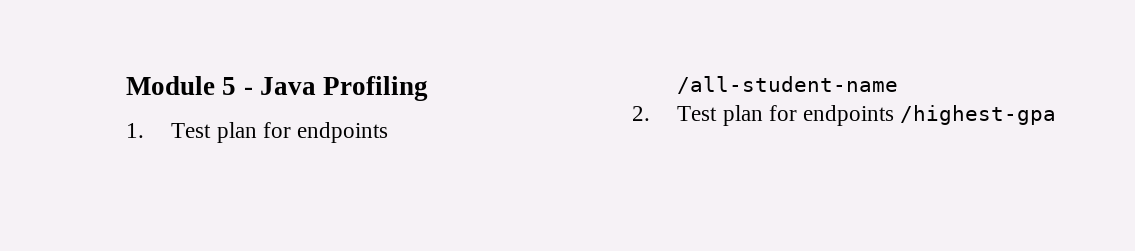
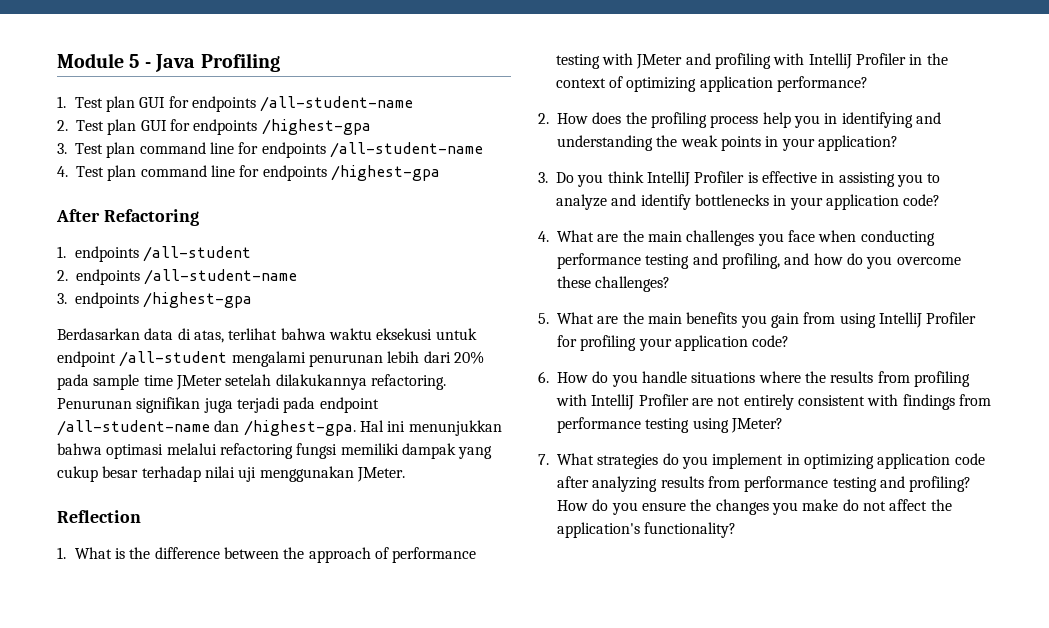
(257, 132) none -> [139,97,166,108] GUI
[768,105,1057,126] for endpoints /highest-gpa -> [140,119,371,135] [57,142,483,158] [57,165,440,181] [56,209,199,226] [57,246,252,262] [57,269,298,285] [57,292,253,308] [57,328,477,343] [57,351,484,367] [57,374,446,390] [57,397,379,413] [57,420,502,436] [57,443,493,459] [57,466,405,482] [57,510,141,523] [57,547,477,563] [555,53,948,69] [555,76,869,92] [538,112,941,128] [557,135,898,151] [538,171,941,187] [556,194,941,210] [538,230,935,246] [557,253,961,269] [557,276,671,292] [538,312,977,328] [557,335,790,351] [538,371,970,387] [556,394,991,410] [557,417,783,433] [538,453,985,469] [557,476,972,492] [557,499,952,515] [557,522,737,538] GUI for endpoints /highest-gpa // 3. Test plan command line for endpoints /all-student-name // 4. Test plan command line for endpoints /highest-gpa // After Refactoring // 1. endpoints /all-student // 2. endpoints /all-student-name // 3. endpoints /highest-gpa // Berdasarkan data di atas, terlihat bahwa waktu eksekusi untuk endpoint /all-student mengalami penurunan lebih dari 20% pada sample time JMeter setelah dilakukannya refactoring. Penurunan signifikan juga terjadi pada endpoint /all-student-name dan /highest-gpa. Hal ini menunjukkan bahwa optimasi melalui refactoring fungsi memiliki dampak yang cukup besar terhadap nilai uji menggunakan JMeter. // Reflection // 1. What is the difference between the approach of performance testing with JMeter and profiling with IntelliJ Profiler in the context of optimizing application performance? // 2. How does the profiling process help you in identifying and understanding the weak points in your application? // 3. Do you think IntelliJ Profiler is effective in assisting you to analyze and identify bottlenecks in your application code? // 4. What are the main challenges you face when conducting performance testing and profiling, and how do you overcome these challenges? // 5. What are the main benefits you gain from using IntelliJ Profiler for profiling your application code? // 6. How do you handle situations where the results from profiling with IntelliJ Profiler are not entirely consistent with findings from performance testing using JMeter? // 7. What strategies do you implement in optimizing application code after analyzing results from performance testing and profiling? How do you ensure the changes you make do not affect the application's functionality?

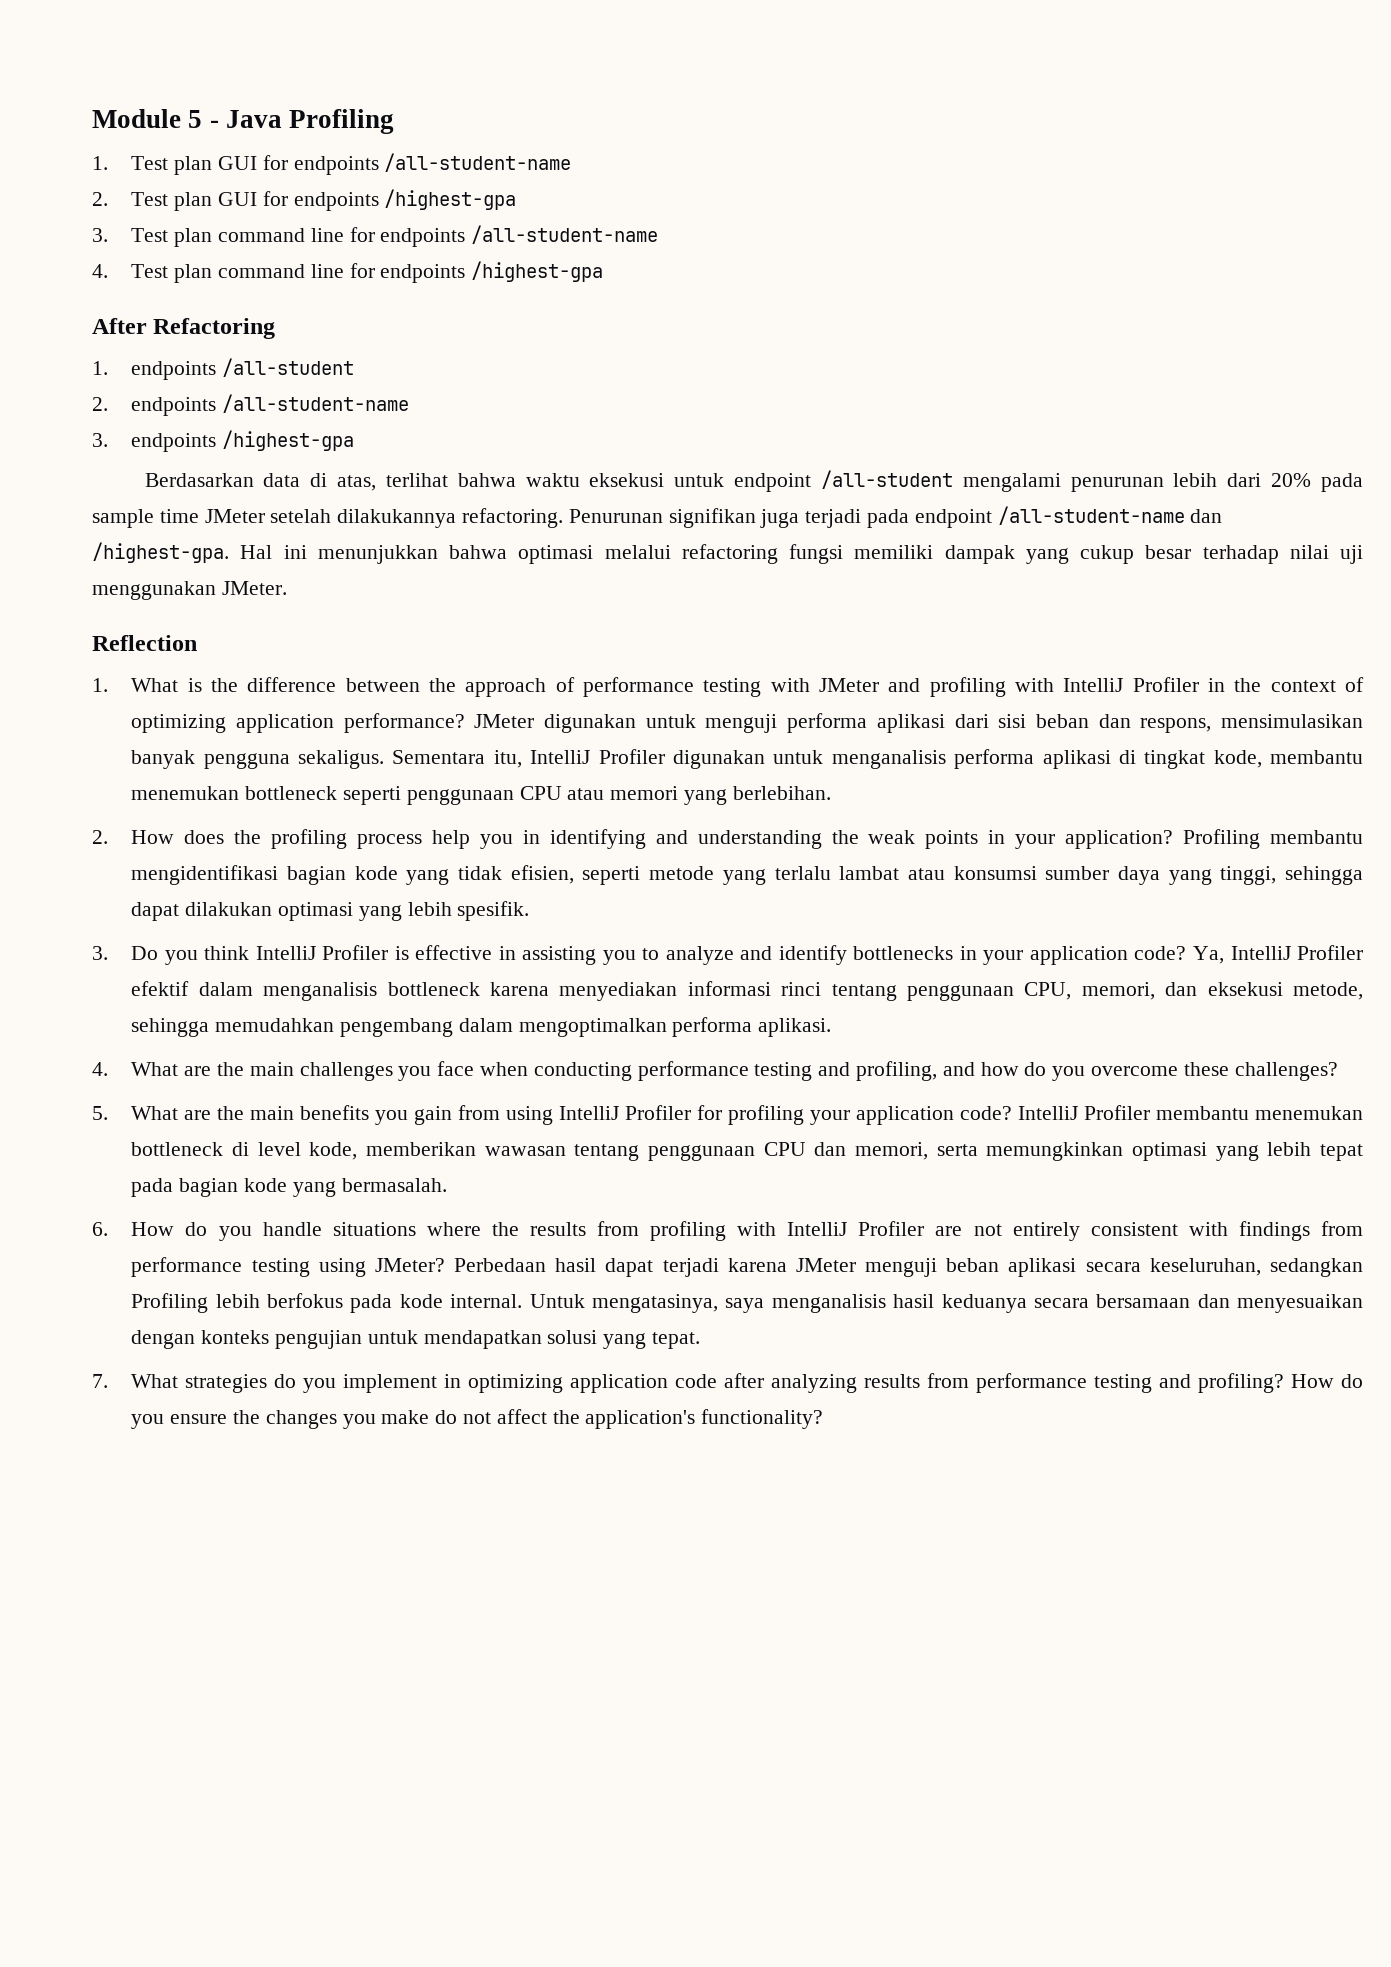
(869, 84) none -> [474,713,1363,733] [131,749,1364,769] [131,786,831,805] JMeter digunakan untuk menguji performa aplikasi dari sisi beban dan respons, mensimulasikan banyak pengguna sekaligus. Sementara itu, IntelliJ Profiler digunakan untuk menganalisis performa aplikasi di tingkat kode, membantu menemukan bottleneck seperti penggunaan CPU atau memori yang berlebihan.
(898, 143) none -> [1183,829,1364,849] [131,865,1363,885] [131,901,530,921] Profiling membantu mengidentifikasi bagian kode yang tidak efisien, seperti metode yang terlalu lambat atau konsumsi sumber daya yang tinggi, sehingga dapat dilakukan optimasi yang lebih spesifik.
(941, 200) none -> [1192,945,1364,964] [131,981,1363,1001] [131,1017,832,1037] Ya, IntelliJ Profiler efektif dalam menganalisis bottleneck karena menyediakan informasi rinci tentang penggunaan CPU, memori, dan eksekusi metode, sehingga memudahkan pengembang dalam mengoptimalkan performa aplikasi.
(790, 341) none -> [1018,1105,1363,1120] [131,1142,1363,1161] [131,1178,447,1197] IntelliJ Profiler membantu menemukan bottleneck di level kode, memberikan wawasan tentang penggunaan CPU dan memori, serta memungkinkan optimasi yang lebih tepat pada bagian kode yang bermasalah.
(783, 425) none -> [454,1258,1363,1277] [131,1293,1364,1313] [131,1330,700,1349] Perbedaan hasil dapat terjadi karena JMeter menguji beban aplikasi secara keseluruhan, sedangkan Profiling lebih berfokus pada kode internal. Untuk mengatasinya, saya menganalisis hasil keduanya secara bersamaan dan menyesuaikan dengan konteks pengujian untuk mendapatkan solusi yang tepat.

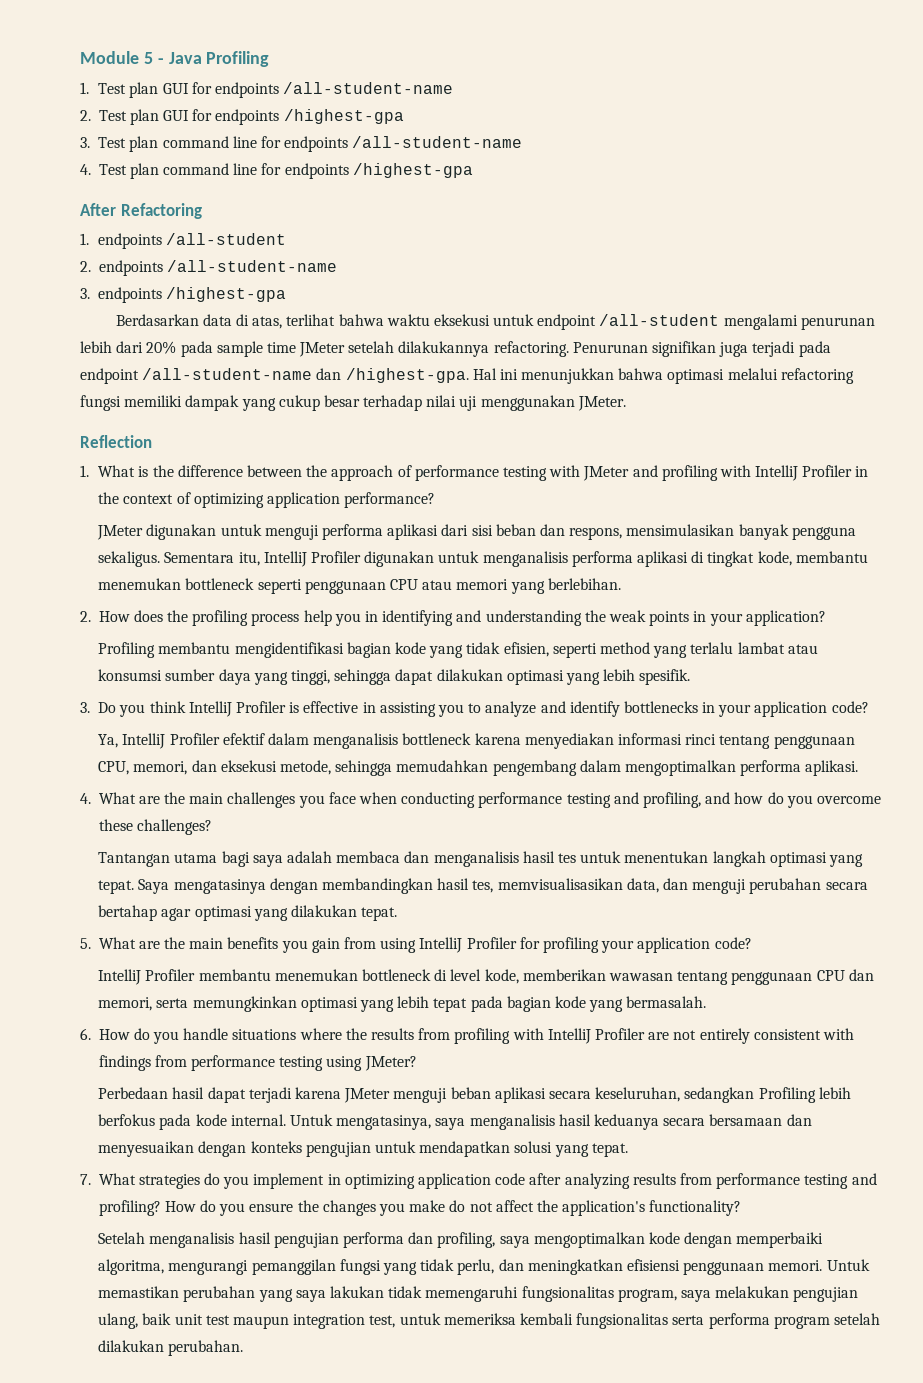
(465, 723) none -> (436, 500) //
(1174, 839) none -> (826, 618) //
[649,866,715,880] metode -> [599,642,650,654] method
(1187, 953) none -> (869, 707) //
(1338, 1071) none -> [98,851,863,867] [98,878,868,894] [98,905,398,921] // Tantangan utama bagi saya adalah membaca dan menganalisis hasil tes untuk menentukan langkah optimasi yang tepat. Saya mengatasinya dengan membandingkan hasil tes, memvisualisasikan data, dan menguji perubahan secara bertahap agar optimasi yang dilakukan tepat.
(1013, 1113) none -> (752, 943) //
(445, 1265) none -> (417, 1063) //
(824, 1419) none -> [98,1232,824,1248] [98,1259,870,1275] [98,1286,859,1302] [98,1313,880,1329] [98,1340,244,1356] // Setelah menganalisis hasil pengujian performa dan profiling, saya mengoptimalkan kode dengan memperbaiki algoritma, mengurangi pemanggilan fungsi yang tidak perlu, dan meningkatkan efisiensi penggunaan memori. Untuk memastikan perubahan yang saya lakukan tidak memengaruhi fungsionalitas program, saya melakukan pengujian ulang, baik unit test maupun integration test, untuk memeriksa kembali fungsionalitas serta performa program setelah dilakukan perubahan.

